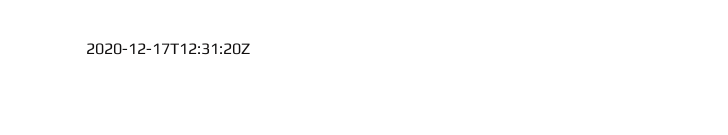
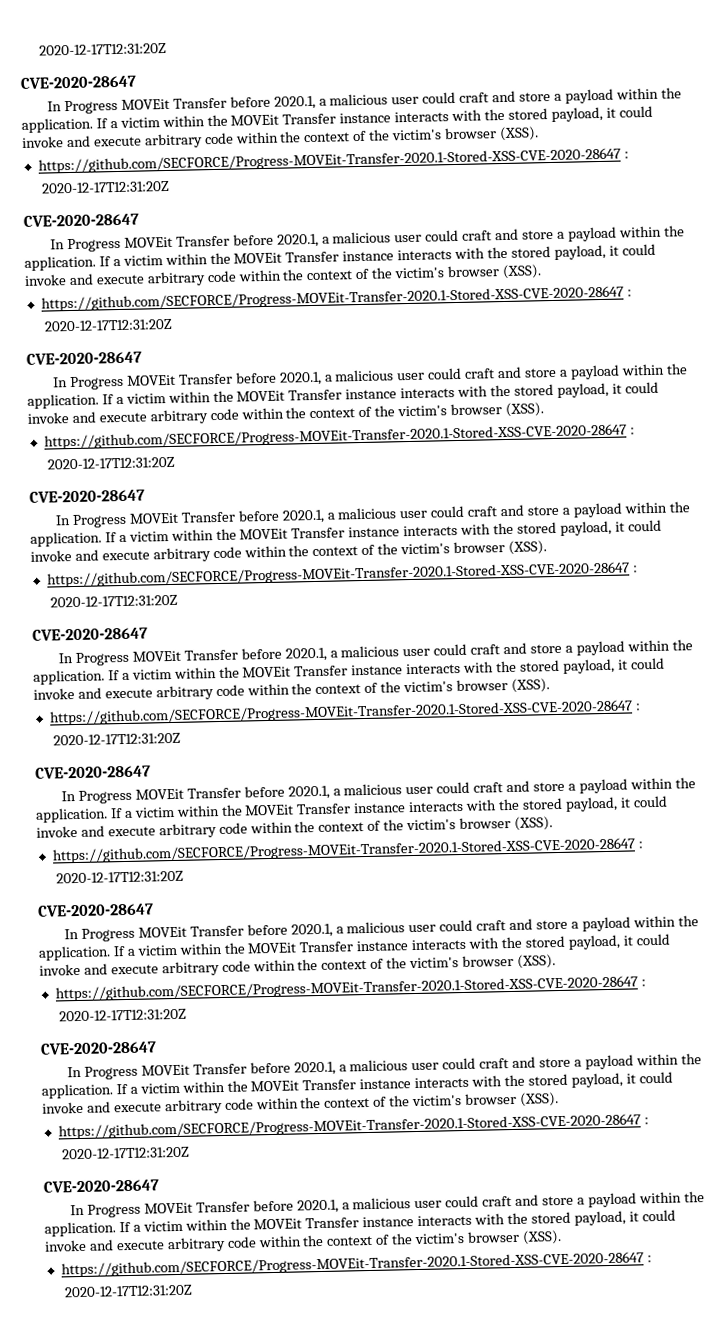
[86,43,251,55] 2020-12-17T12:31:20Z -> [39,42,168,56] [20,75,136,89] [47,87,682,115] [21,105,653,133] [22,126,539,149] [37,147,629,174] [41,180,171,194] [23,213,139,227] [50,225,685,253] [24,243,656,271] [24,264,542,287] [40,285,632,312] [44,318,174,332] [26,351,142,365] [53,363,688,391] [27,381,659,409] [27,402,544,425] [43,423,635,450] [47,456,176,470] [29,489,145,503] [55,501,690,529] [30,519,662,547] [30,540,547,563] [46,561,638,588] [50,594,179,608] [32,627,148,641] [58,639,693,666] [33,657,665,685] [33,678,550,701] [48,699,641,726] [53,732,182,746] [35,765,151,779] [61,777,696,804] [35,795,668,823] [36,816,553,839] [51,837,643,864] [56,870,185,884] [37,903,154,917] [64,915,699,942] [38,933,670,961] [39,954,556,977] [54,975,646,1002] [59,1008,188,1022] [40,1041,157,1055] [67,1053,702,1080] [41,1071,673,1099] [42,1092,559,1115] [57,1113,649,1140] [62,1146,191,1160] [43,1179,159,1193] [70,1191,705,1218] [44,1209,676,1237] [44,1230,562,1253] [60,1251,652,1278] [64,1284,194,1298] 2020-12-17T12:31:20Z // CVE-2020-28647 // In Progress MOVEit Transfer before 2020.1, a malicious user could craft and store a payload within the application. If a victim within the MOVEit Transfer instance interacts with the stored payload, it could invoke and execute arbitrary code within the context of the victim's browser (XSS). // https://github.com/SECFORCE/Progress-MOVEit-Transfer-2020.1-Stored-XSS-CVE-2020-28647 : // 2020-12-17T12:31:20Z // CVE-2020-28647 // In Progress MOVEit Transfer before 2020.1, a malicious user could craft and store a payload within the application. If a victim within the MOVEit Transfer instance interacts with the stored payload, it could invoke and execute arbitrary code within the context of the victim's browser (XSS). // https://github.com/SECFORCE/Progress-MOVEit-Transfer-2020.1-Stored-XSS-CVE-2020-28647 : // 2020-12-17T12:31:20Z // CVE-2020-28647 // In Progress MOVEit Transfer before 2020.1, a malicious user could craft and store a payload within the application. If a victim within the MOVEit Transfer instance interacts with the stored payload, it could invoke and execute arbitrary code within the context of the victim's browser (XSS). // https://github.com/SECFORCE/Progress-MOVEit-Transfer-2020.1-Stored-XSS-CVE-2020-28647 : // 2020-12-17T12:31:20Z // CVE-2020-28647 // In Progress MOVEit Transfer before 2020.1, a malicious user could craft and store a payload within the application. If a victim within the MOVEit Transfer instance interacts with the stored payload, it could invoke and execute arbitrary code within the context of the victim's browser (XSS). // https://github.com/SECFORCE/Progress-MOVEit-Transfer-2020.1-Stored-XSS-CVE-2020-28647 : // 2020-12-17T12:31:20Z // CVE-2020-28647 // In Progress MOVEit Transfer before 2020.1, a malicious user could craft and store a payload within the application. If a victim within the MOVEit Transfer instance interacts with the stored payload, it could invoke and execute arbitrary code within the context of the victim's browser (XSS). // https://github.com/SECFORCE/Progress-MOVEit-Transfer-2020.1-Stored-XSS-CVE-2020-28647 : // 2020-12-17T12:31:20Z // CVE-2020-28647 // In Progress MOVEit Transfer before 2020.1, a malicious user could craft and store a payload within the application. If a victim within the MOVEit Transfer instance interacts with the stored payload, it could invoke and execute arbitrary code within the context of the victim's browser (XSS). // https://github.com/SECFORCE/Progress-MOVEit-Transfer-2020.1-Stored-XSS-CVE-2020-28647 : // 2020-12-17T12:31:20Z // CVE-2020-28647 // In Progress MOVEit Transfer before 2020.1, a malicious user could craft and store a payload within the application. If a victim within the MOVEit Transfer instance interacts with the stored payload, it could invoke and execute arbitrary code within the context of the victim's browser (XSS). // https://github.com/SECFORCE/Progress-MOVEit-Transfer-2020.1-Stored-XSS-CVE-2020-28647 : // 2020-12-17T12:31:20Z // CVE-2020-28647 // In Progress MOVEit Transfer before 2020.1, a malicious user could craft and store a payload within the application. If a victim within the MOVEit Transfer instance interacts with the stored payload, it could invoke and execute arbitrary code within the context of the victim's browser (XSS). // https://github.com/SECFORCE/Progress-MOVEit-Transfer-2020.1-Stored-XSS-CVE-2020-28647 : // 2020-12-17T12:31:20Z // CVE-2020-28647 // In Progress MOVEit Transfer before 2020.1, a malicious user could craft and store a payload within the application. If a victim within the MOVEit Transfer instance interacts with the stored payload, it could invoke and execute arbitrary code within the context of the victim's browser (XSS). // https://github.com/SECFORCE/Progress-MOVEit-Transfer-2020.1-Stored-XSS-CVE-2020-28647 : // 2020-12-17T12:31:20Z

